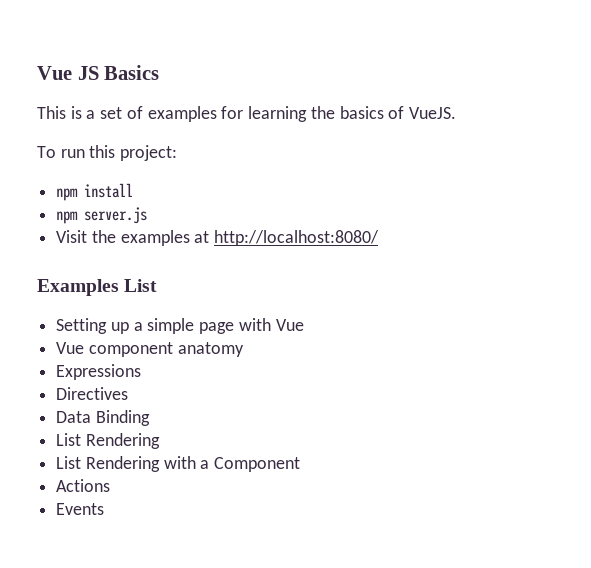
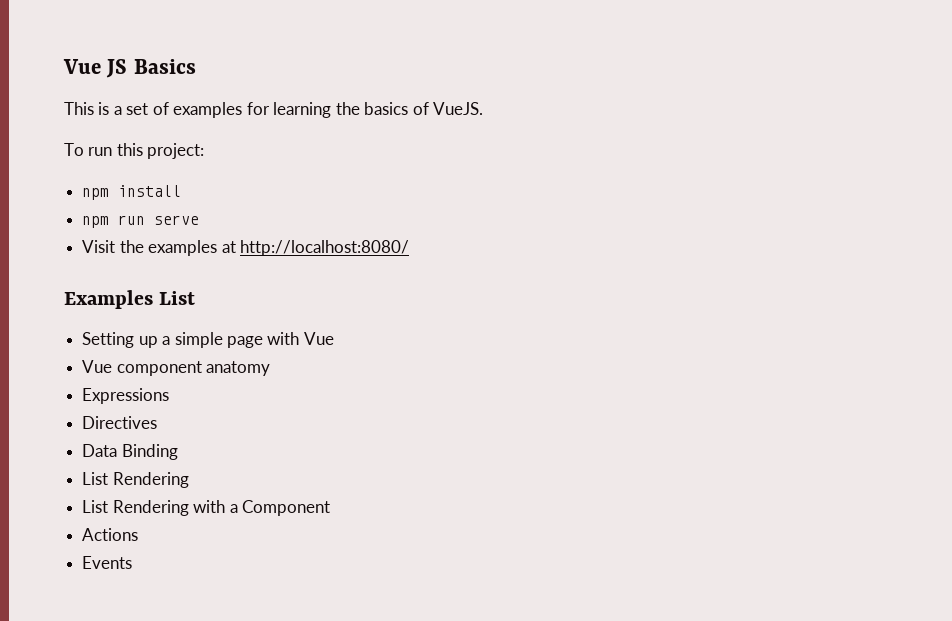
[84,207,148,224] server.js -> [118,215,200,225] run serve

